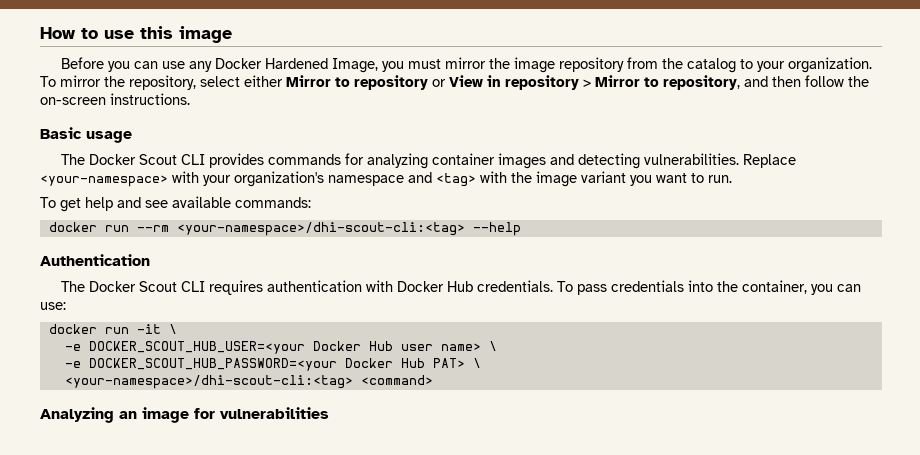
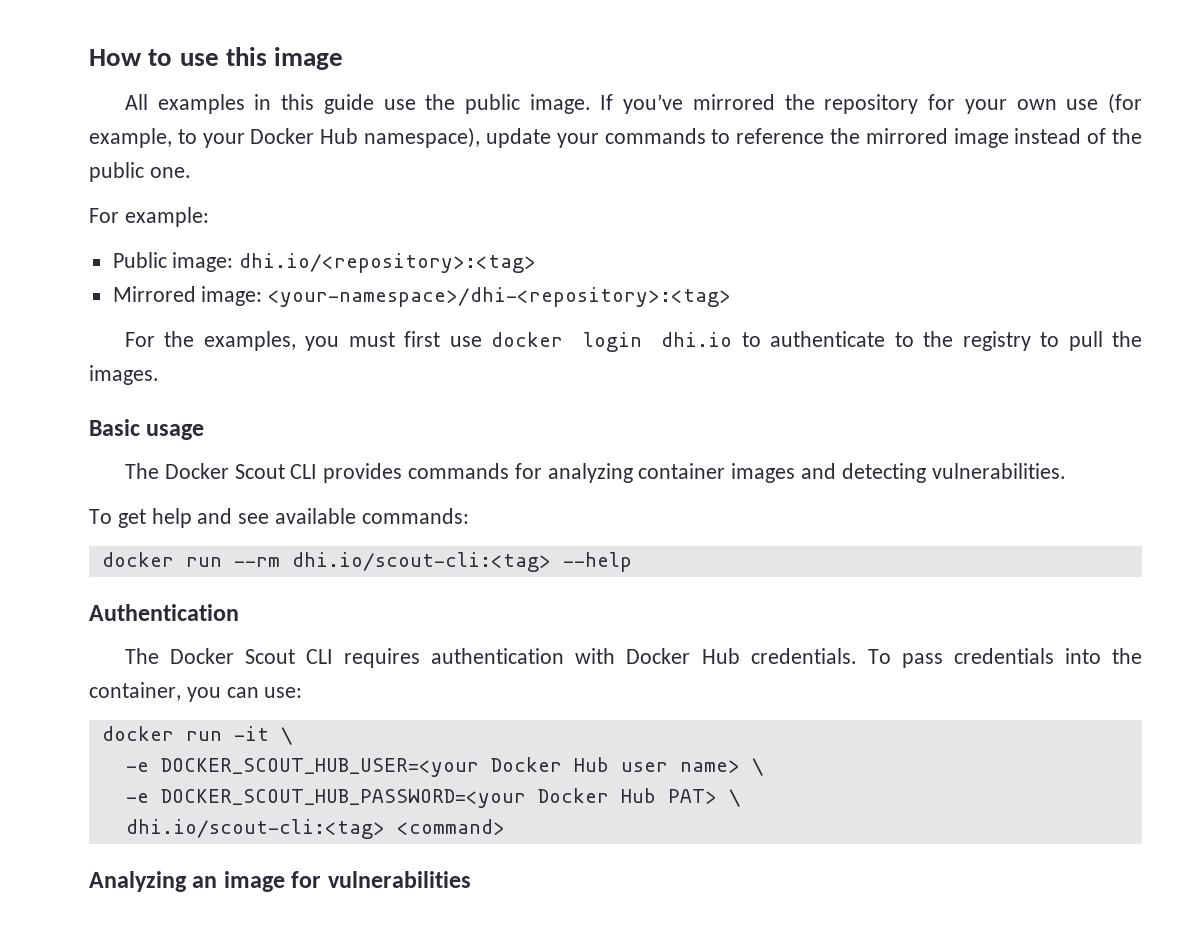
[60,57,872,73] [40,75,869,90] [40,93,190,105] Before you can use any Docker Hardened Image, you must mirror the image repository from the catalog to your organization. To mirror the repository, select either Mirror to repository or View in repository > Mirror to repository, and then follow the on-screen instructions. -> [124,93,1142,114] [89,127,1142,148] [89,162,191,182] [89,207,209,227] [112,252,537,273] [112,286,732,307] [124,331,1143,352] [89,365,159,385] All examples in this guide use the public image. If you’ve mirrored the repository for your own use (for example, to your Docker Hub namespace), update your commands to reference the mirrored image instead of the public one. // For example: // Public image: dhi.io/<repository>:<tag> // Mirrored image: <your-namespace>/dhi-<repository>:<tag> // For the examples, you must first use docker login dhi.io to authenticate to the registry to pull the images.
[742,154,796,168] [40,171,732,187] Replace <your-namespace> with your organization's namespace and <tag> with the image variant you want to run. -> (1066, 471) none
[176,222,465,236] <your-namespace>/dhi-scout-cli:<tag> -> [291,552,551,572] dhi.io/scout-cli:<tag>
[64,375,353,389] <your-namespace>/dhi-scout-cli:<tag> -> [125,819,385,839] dhi.io/scout-cli:<tag>

